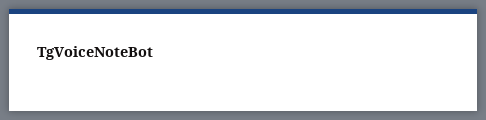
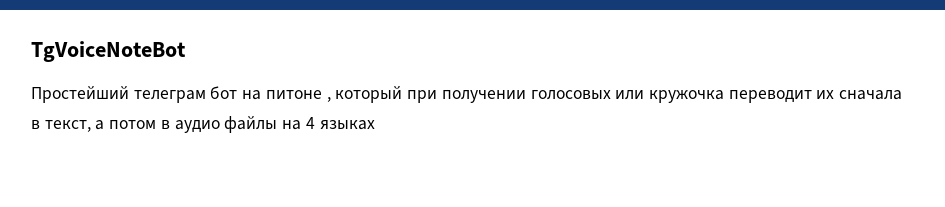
(153, 53) none -> [31,86,903,103] [31,116,375,133] // Простейший телеграм бот на питоне , который при получении голосовых или кружочка переводит их сначала в текст, а потом в аудио файлы на 4 языках

